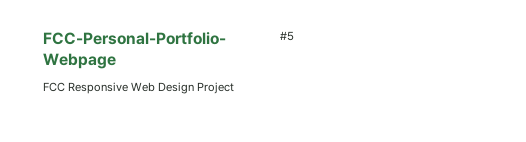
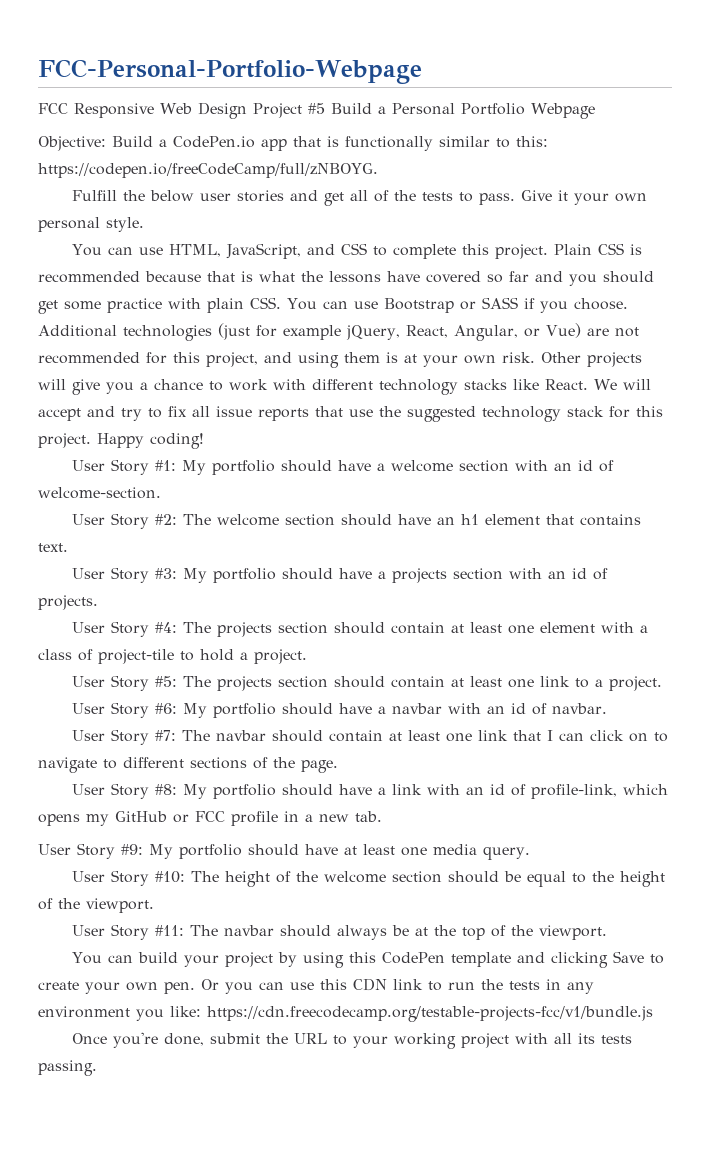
(294, 36) none -> [330,103,595,119] [38,136,548,151] [38,163,378,178] [72,190,648,206] [38,217,144,232] [72,243,643,259] [38,271,654,286] [38,297,628,314] [38,323,639,341] [38,352,642,368] [38,379,651,395] [38,406,663,422] [38,433,204,449] [72,459,615,475] [38,487,161,499] [72,513,642,529] [38,543,68,552] [72,567,609,583] [38,595,98,610] [72,621,649,637] [38,649,307,664] [72,675,663,691] [72,702,608,718] [72,729,669,745] [38,757,338,773] [72,783,669,799] [38,811,382,826] [38,843,530,860] [72,870,666,887] [38,898,154,913] [72,924,608,940] [72,951,665,968] [38,978,594,994] [38,1006,653,1022] [72,1032,633,1049] [38,1060,97,1076] Build a Personal Portfolio Webpage // Objective: Build a CodePen.io app that is functionally similar to this: https://codepen.io/freeCodeCamp/full/zNBOYG. // Fulfill the below user stories and get all of the tests to pass. Give it your own personal style. // You can use HTML, JavaScript, and CSS to complete this project. Plain CSS is recommended because that is what the lessons have covered so far and you should get some practice with plain CSS. You can use Bootstrap or SASS if you choose. Additional technologies (just for example jQuery, React, Angular, or Vue) are not recommended for this project, and using them is at your own risk. Other projects will give you a chance to work with different technology stacks like React. We will accept and try to fix all issue reports that use the suggested technology stack for this project. Happy coding! // User Story #1: My portfolio should have a welcome section with an id of welcome-section. // User Story #2: The welcome section should have an h1 element that contains text. // User Story #3: My portfolio should have a projects section with an id of projects. // User Story #4: The projects section should contain at least one element with a class of project-tile to hold a project. // User Story #5: The projects section should contain at least one link to a project. // User Story #6: My portfolio should have a navbar with an id of navbar. // User Story #7: The navbar should contain at least one link that I can click on to navigate to different sections of the page. // User Story #8: My portfolio should have a link with an id of profile-link, which opens my GitHub or FCC profile in a new tab. // User Story #9: My portfolio should have at least one media query. // User Story #10: The height of the welcome section should be equal to the height of the viewport. // User Story #11: The navbar should always be at the top of the viewport. // You can build your project by using this CodePen template and clicking Save to create your own pen. Or you can use this CDN link to run the tests in any environment you like: https://cdn.freecodecamp.org/testable-projects-fcc/v1/bundle.js // Once you're done, submit the URL to your working project with all its tests passing.

